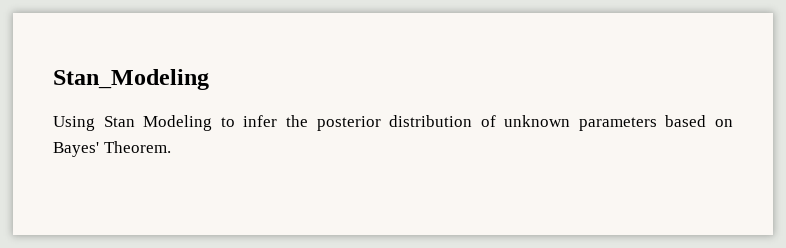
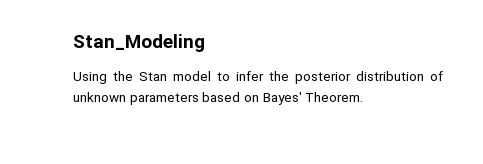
[103,115,213,131] Stan Modeling -> [113,71,211,81] the Stan model

